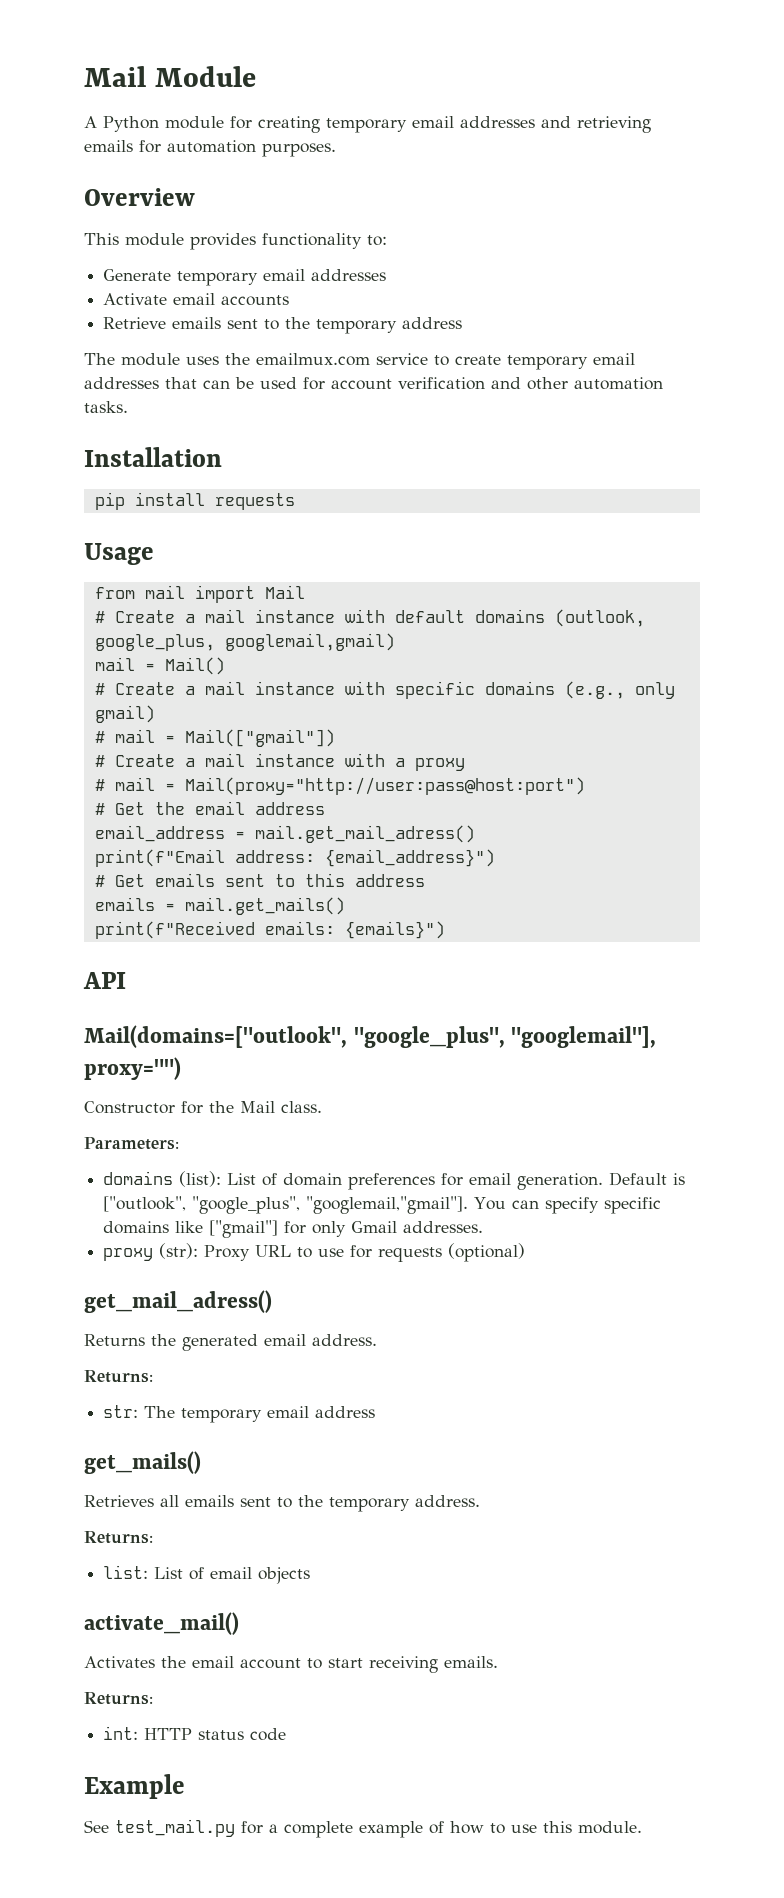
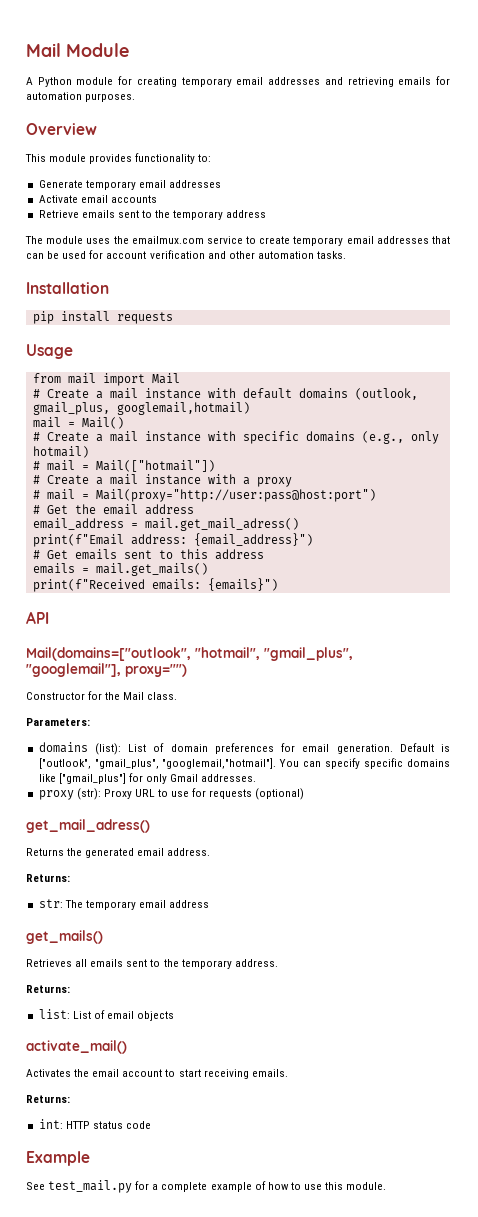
[94,633,395,651] google_plus, googlemail,gmail) -> [32,402,250,415] gmail_plus, googlemail,hotmail)
[94,705,155,723] [94,729,335,747] gmail) // # mail = Mail(["gmail"]) -> [32,446,89,458] [32,460,215,472] hotmail) // # mail = Mail(["hotmail"])
[353,1026,505,1048] "google_plus", -> [195,647,353,661] "hotmail", "gmail_plus",
[192,1196,469,1214] "google_plus", "googlemail,"gmail"]. -> [94,758,277,769] "gmail_plus", "googlemail,"hotmail"].
[209,1220,279,1238] ["gmail"] -> [58,773,126,784] ["gmail_plus"]

